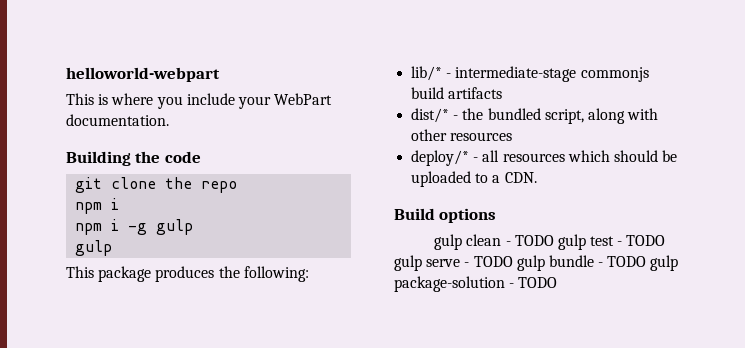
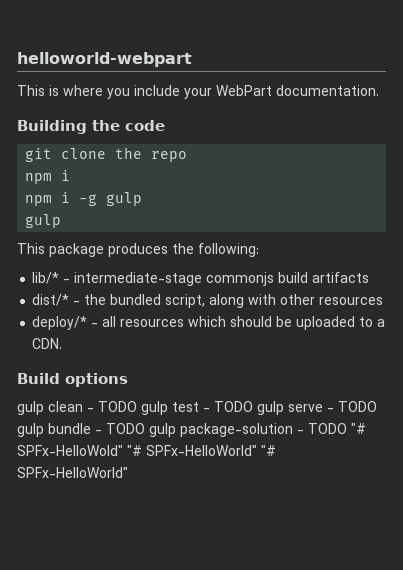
(558, 282) none -> [351,423,366,434] [17,445,276,456] [17,467,128,478] "# SPFx-HelloWold" "# SPFx-HelloWorld" "# SPFx-HelloWorld"

